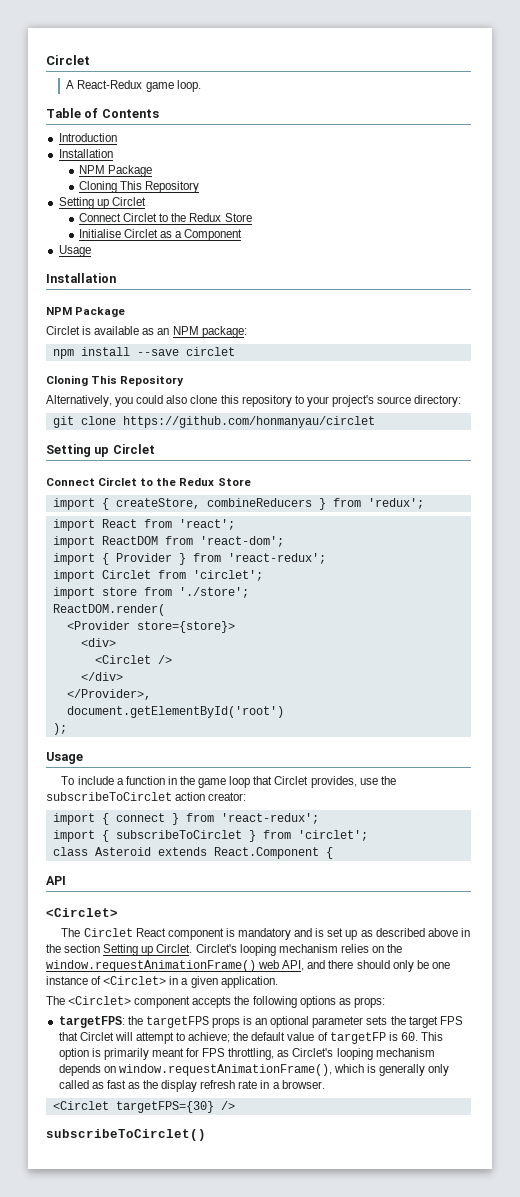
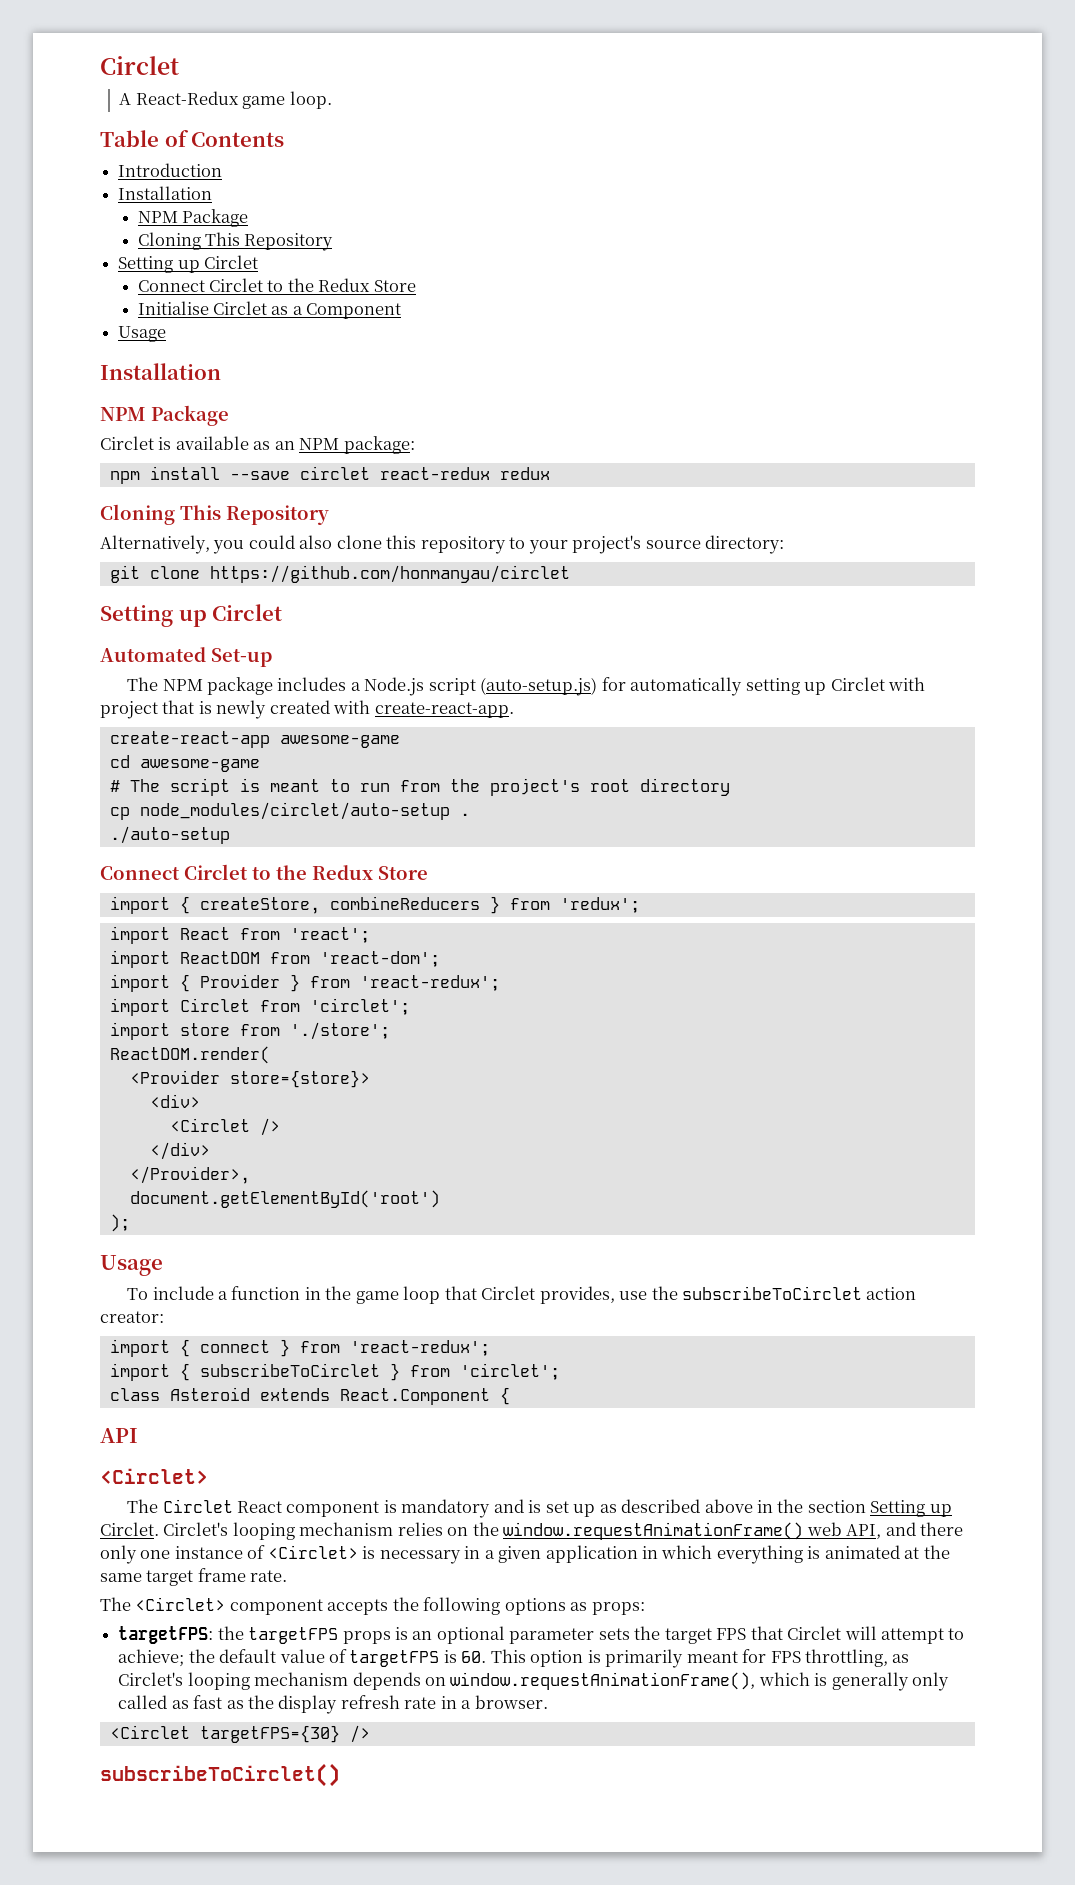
(235, 351) none -> [379,467,550,480] react-redux redux
(155, 449) none -> [100,647,272,667] [127,677,926,696] [100,700,514,719] [109,731,400,748] [109,755,260,772] [109,778,730,796] [109,802,470,820] [109,826,230,844] // Automated Set-up // The NPM package includes a Node.js script (auto-setup.js) for automatically setting up Circlet with project that is newly created with create-react-app. // create-react-app awesome-game // cd awesome-game // # The script is meant to run from the project's root directory // cp node_modules/circlet/auto-setup . // ./auto-setup
[356,960,429,972] should only be -> [100,1545,137,1564] only
(167, 980) none -> [362,1546,461,1564] is necessary
[220,976,278,988] application. -> [545,1545,950,1564] [100,1568,288,1586] application in which everything is animated at the same target frame rate.
[329,1032,386,1044] targetFP -> [349,1650,440,1667] targetFPS

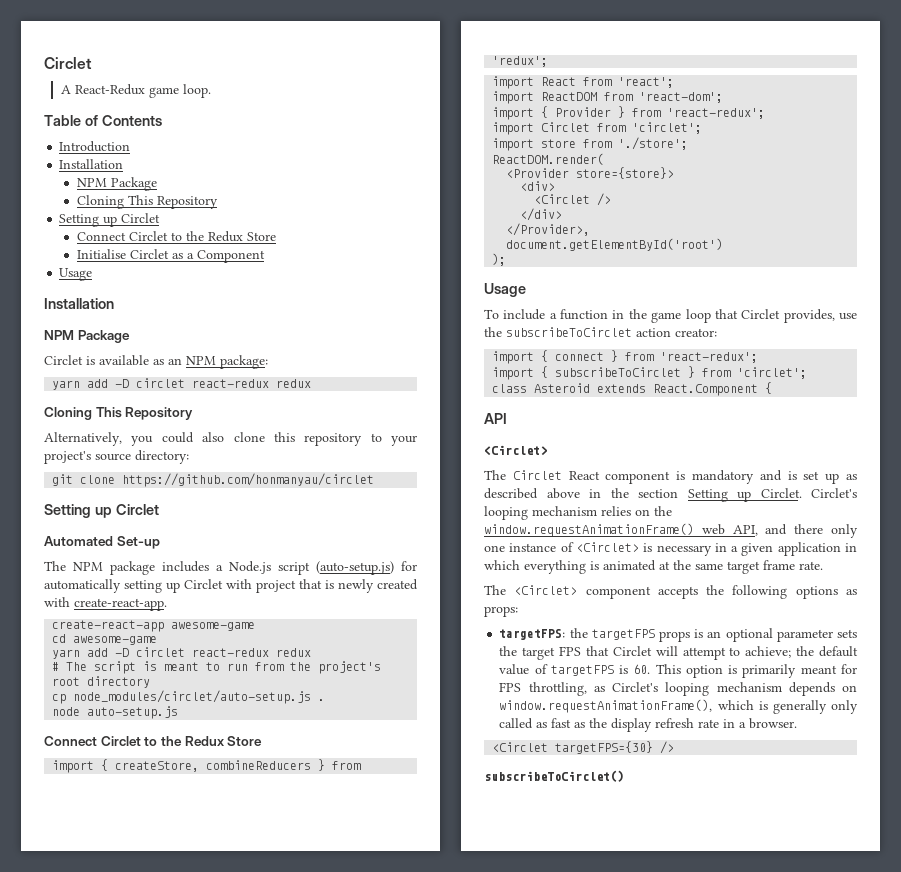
[109,466,290,484] npm install --save -> [52,379,130,390] yarn add -D
(260, 765) none -> [52,647,312,659] // yarn add -D circlet react-redux redux
[139,802,450,820] node_modules/circlet/auto-setup -> [73,690,312,704] node_modules/circlet/auto-setup.js
[109,826,230,844] ./auto-setup -> [52,706,179,719] node auto-setup.js

